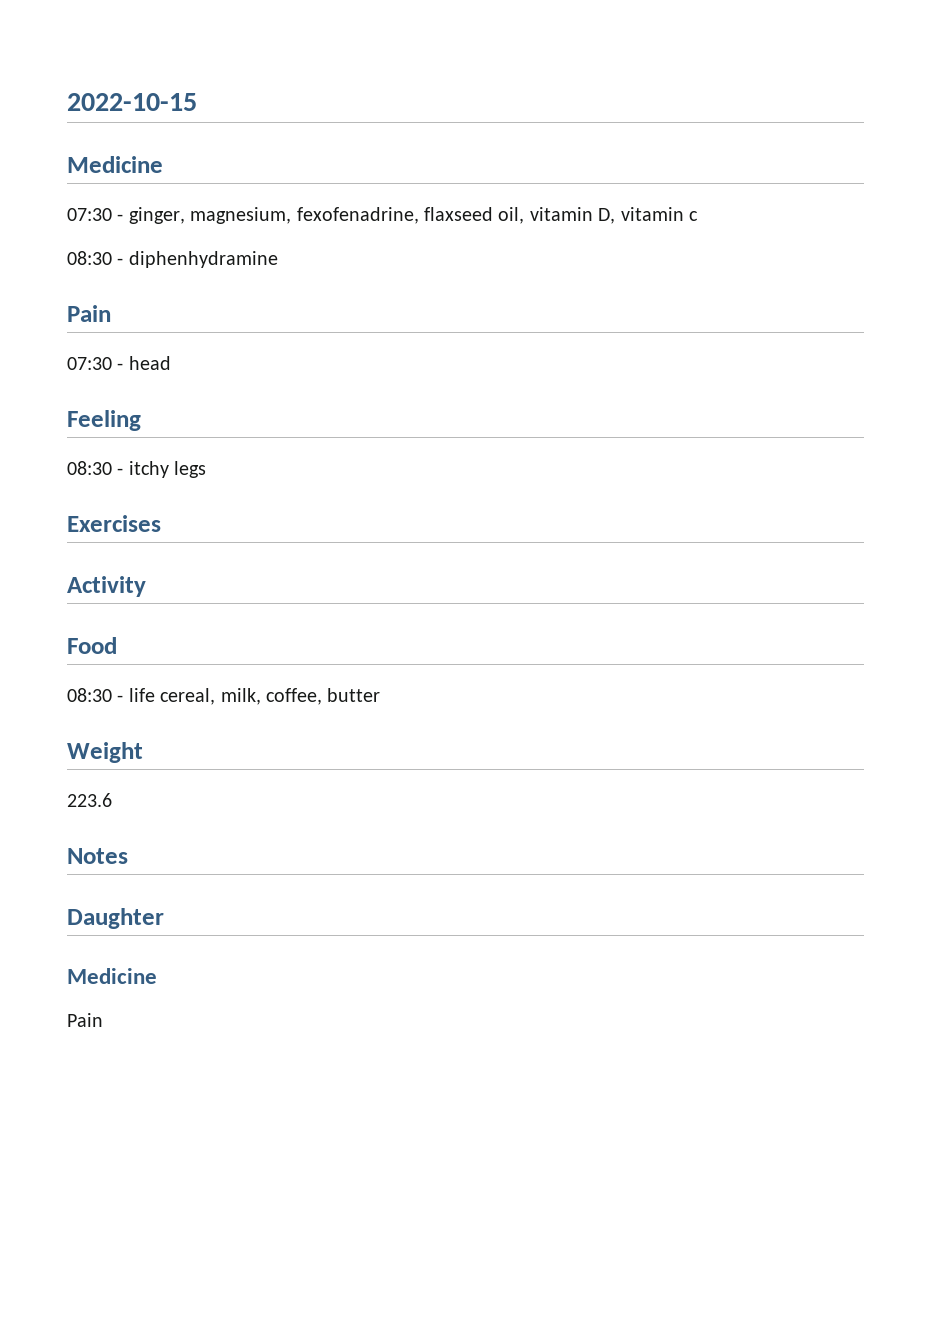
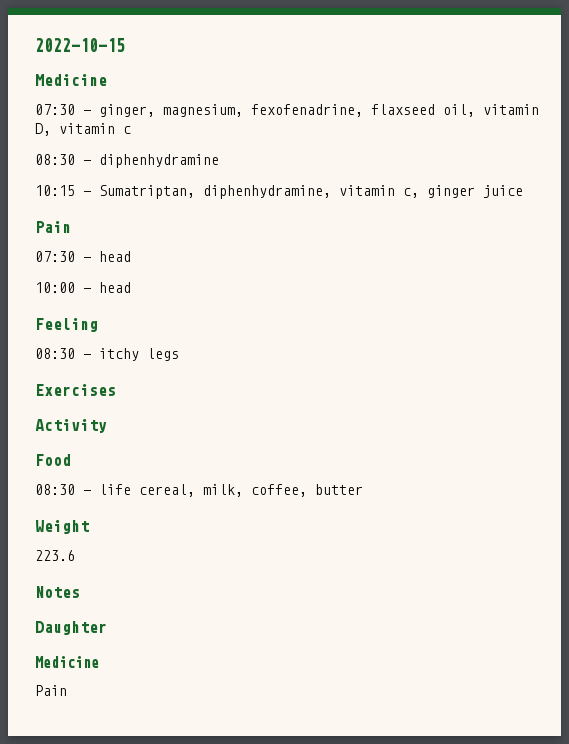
(278, 259) none -> [35,185,523,199] // 10:15 - Sumatriptan, diphenhydramine, vitamin c, ginger juice
(171, 363) none -> [35,282,131,293] // 10:00 - head

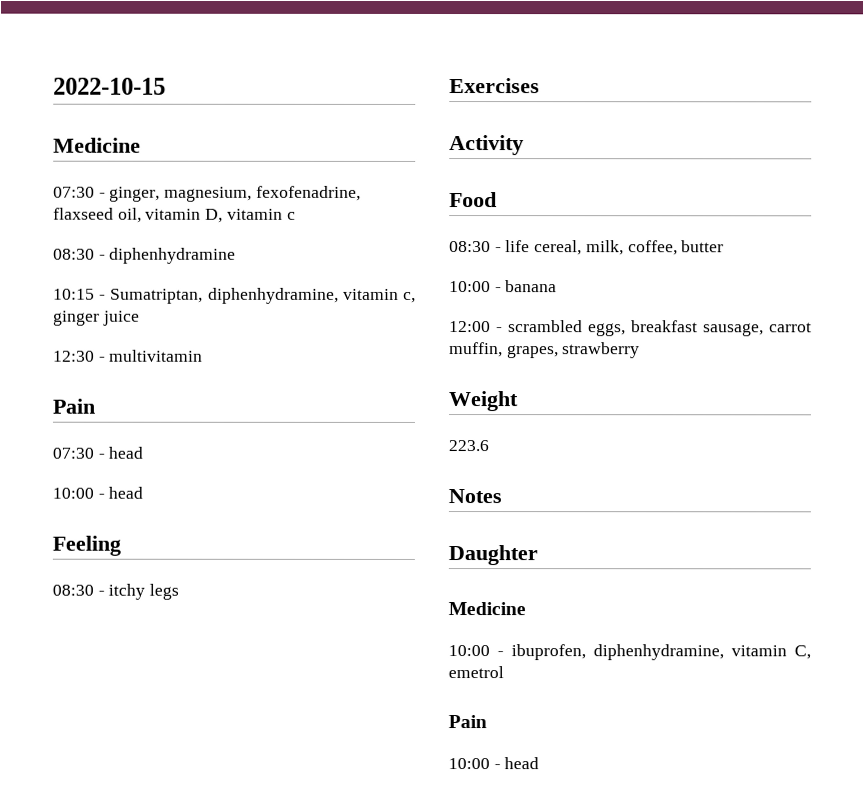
(523, 191) none -> [53,349,204,362] // 12:30 - multivitamin
(363, 489) none -> [449,280,558,293] [449,320,812,337] [449,342,641,359] // 10:00 - banana // 12:00 - scrambled eggs, breakfast sausage, carrot muffin, grapes, strawberry
[35,685,67,696] Pain -> [448,644,811,661] [448,666,504,679] [448,715,487,729] [448,757,540,770] 10:00 - ibuprofen, diphenhydramine, vitamin C, emetrol // Pain // 10:00 - head

